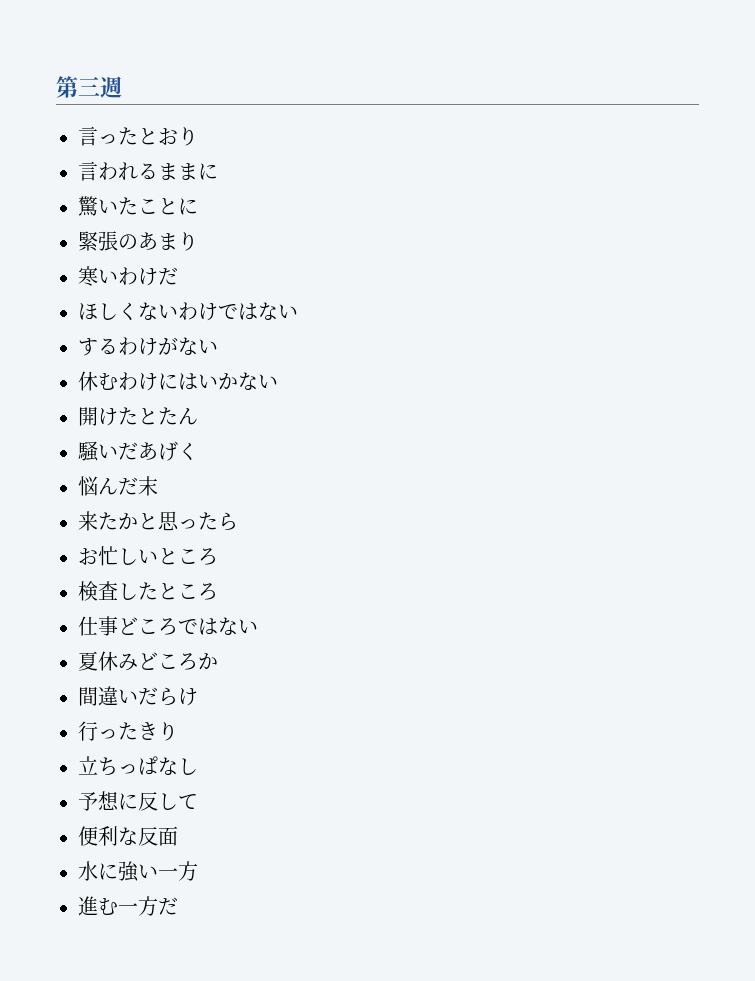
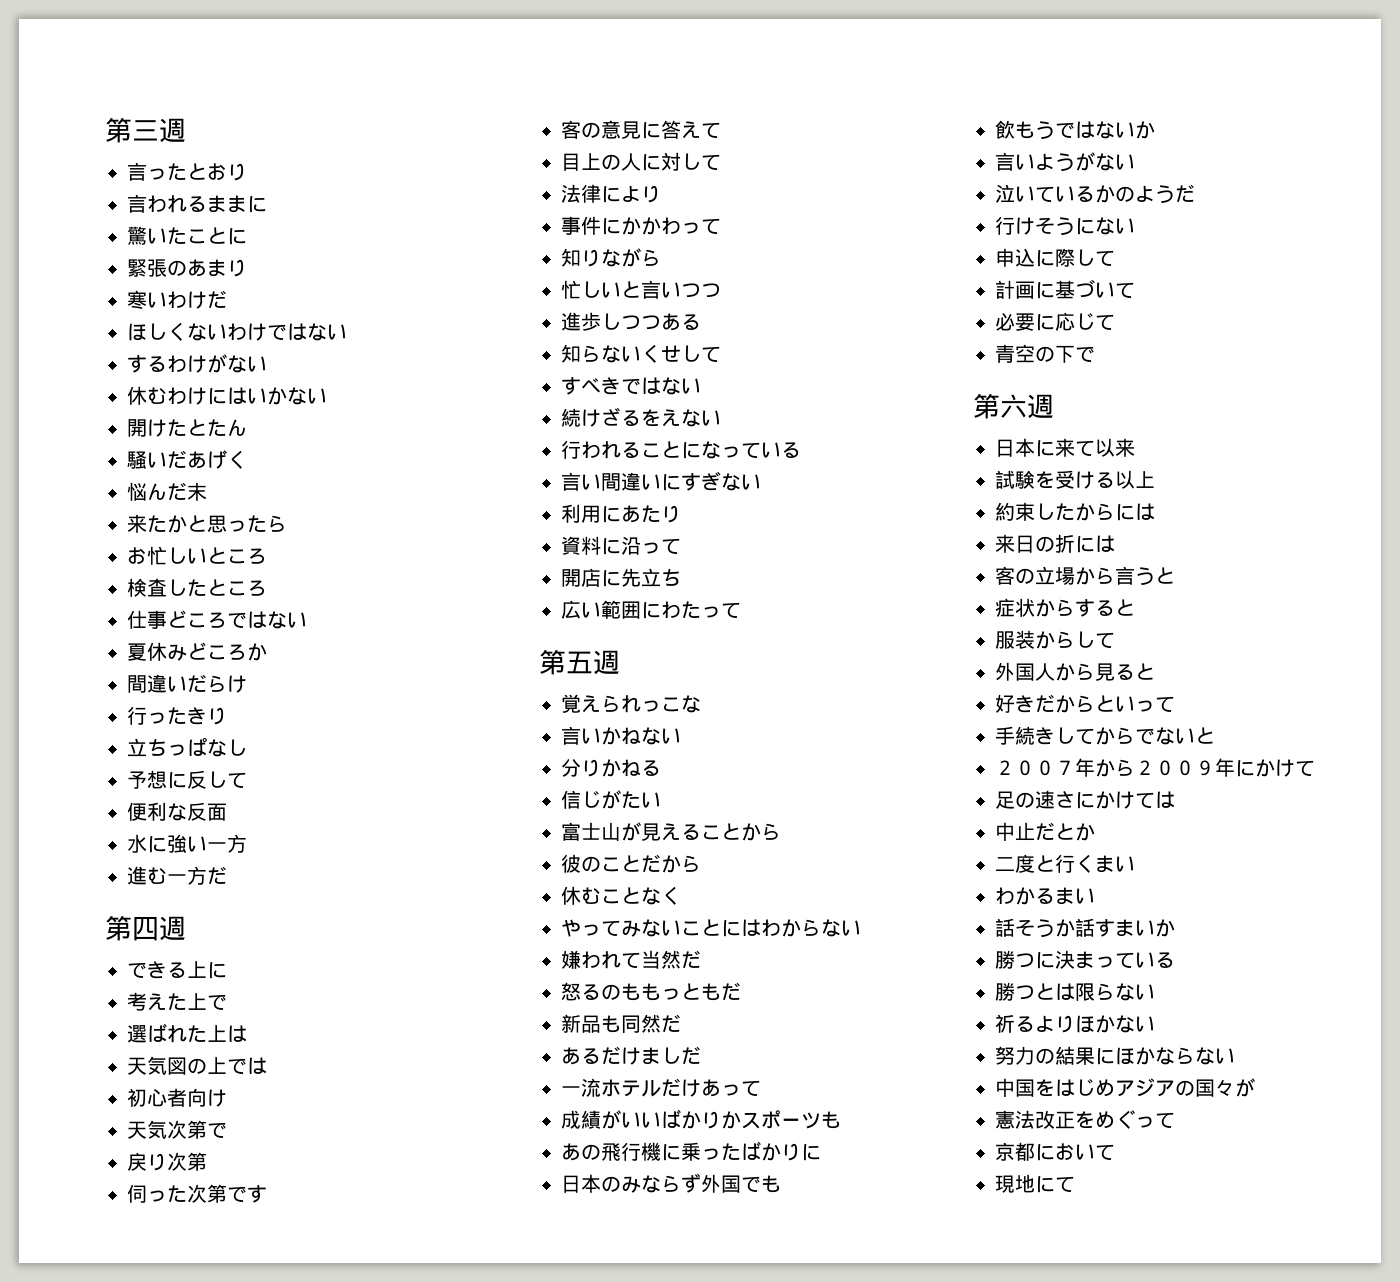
(178, 906) none -> [105,915,186,941] [127,961,227,979] [127,992,227,1011] [127,1023,247,1043] [127,1056,267,1075] [127,1088,227,1107] [127,1120,227,1139] [127,1152,207,1171] [127,1184,267,1203] [561,120,721,139] [561,152,721,171] [561,184,661,203] [561,216,721,235] [561,248,661,267] [561,280,721,299] [561,312,701,331] [561,344,721,363] [561,377,701,395] [561,407,721,427] [561,440,801,459] [561,471,761,491] [561,504,681,523] [561,536,681,555] [561,568,681,587] [561,600,741,619] [539,649,620,675] [561,694,701,713] [561,726,681,745] [561,758,661,777] [561,790,661,809] [561,822,781,841] [561,854,701,873] [561,886,681,905] [561,919,861,937] [561,950,701,969] [561,982,741,1001] [561,1014,681,1033] [561,1046,701,1065] [561,1078,761,1097] [561,1109,841,1129] [561,1141,821,1161] [561,1173,781,1193] [995,120,1155,140] [995,152,1135,172] [995,184,1195,204] [995,216,1135,236] [995,248,1115,267] [995,279,1135,299] [995,312,1115,331] [995,344,1095,363] [973,393,1054,419] [995,438,1135,457] [995,470,1155,489] [995,502,1155,521] [995,534,1115,553] [995,566,1175,586] [995,598,1135,617] [995,630,1115,649] [995,662,1155,681] [995,694,1175,713] [995,726,1215,745] [995,758,1315,777] [995,790,1175,809] [995,822,1095,841] [995,854,1135,873] [995,887,1095,905] [995,918,1175,938] [995,950,1175,969] [995,982,1155,1001] [995,1014,1155,1033] [995,1046,1235,1065] [995,1078,1255,1097] [995,1110,1175,1129] [995,1142,1115,1161] [995,1174,1075,1193] // 第四週 // できる上に // 考えた上で // 選ばれた上は // 天気図の上では // 初心者向け // 天気次第で // 戻り次第 // 伺った次第です // 客の意見に答えて // 目上の人に対して // 法律により // 事件にかかわって // 知りながら // 忙しいと言いつつ // 進歩しつつある // 知らないくせして // すべきではない // 続けざるをえない // 行われることになっている // 言い間違いにすぎない // 利用にあたり // 資料に沿って // 開店に先立ち // 広い範囲にわたって // 第五週 // 覚えられっこな // 言いかねない // 分りかねる // 信じがたい // 富士山が見えることから // 彼のことだから // 休むことなく // やってみないことにはわからない // 嫌われて当然だ // 怒るのももっともだ // 新品も同然だ // あるだけましだ // 一流ホテルだけあって // 成績がいいばかりかスポーツも // あの飛行機に乗ったばかりに // 日本のみならず外国でも // 飲もうではないか // 言いようがない // 泣いているかのようだ // 行けそうにない // 申込に際して // 計画に基づいて // 必要に応じて // 青空の下で // 第六週 // 日本に来て以来 // 試験を受ける以上 // 約束したからには // 来日の折には // 客の立場から言うと // 症状からすると // 服装からして // 外国人から見ると // 好きだからといって // 手続きしてからでないと // ２００７年から２００９年にかけて // 足の速さにかけては // 中止だとか // 二度と行くまい // わかるまい // 話そうか話すまいか // 勝つに決まっている // 勝つとは限らない // 祈るよりほかない // 努力の結果にほかならない // 中国をはじめアジアの国々が // 憲法改正をめぐって // 京都において // 現地にて

